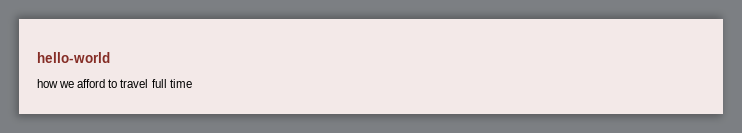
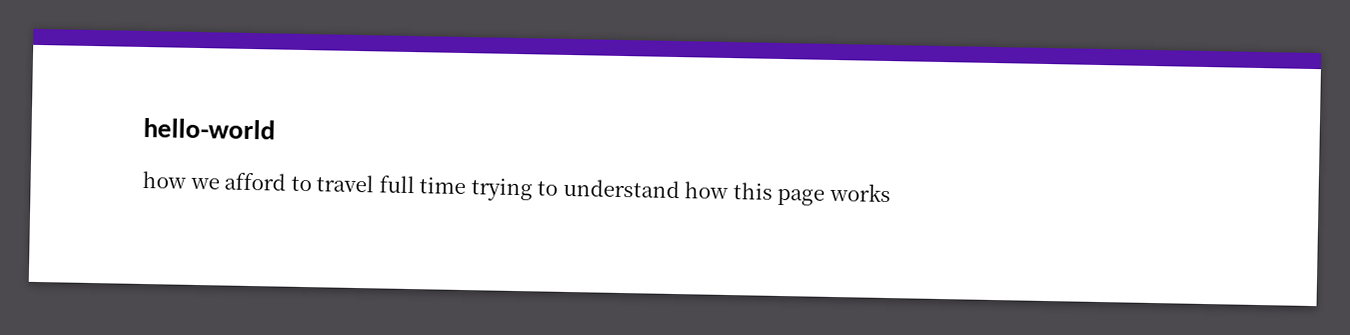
(192, 83) none -> [470,178,891,206] trying to understand how this page works

